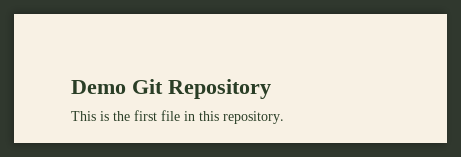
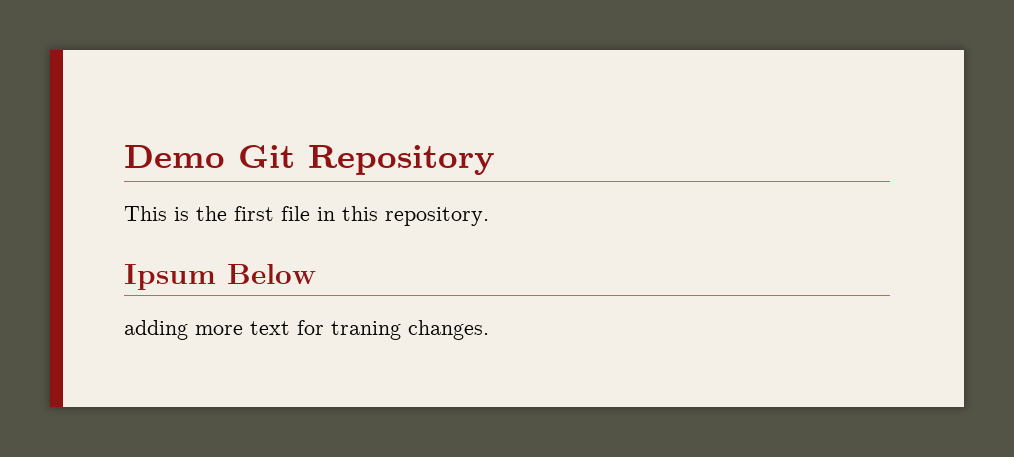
(284, 117) none -> [124,264,316,290] [124,320,489,340] // Ipsum Below // adding more text for traning changes.

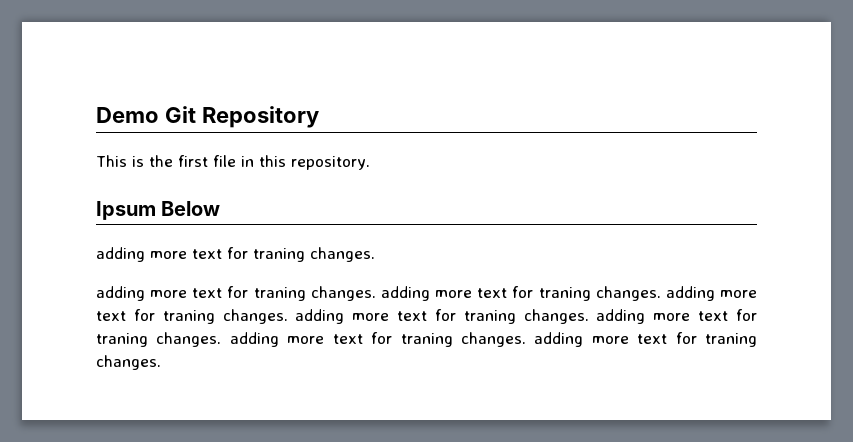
(489, 330) none -> [96,286,757,301] [96,309,757,324] [96,332,757,347] [96,355,161,370] // adding more text for traning changes. adding more text for traning changes. adding more text for traning changes. adding more text for traning changes. adding more text for traning changes. adding more text for traning changes. adding more text for traning changes.

